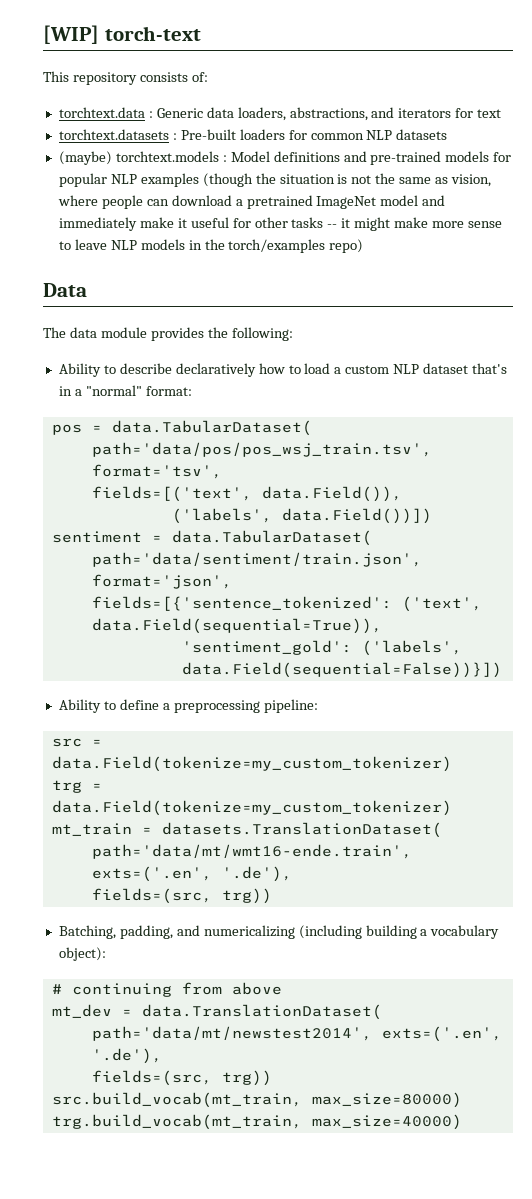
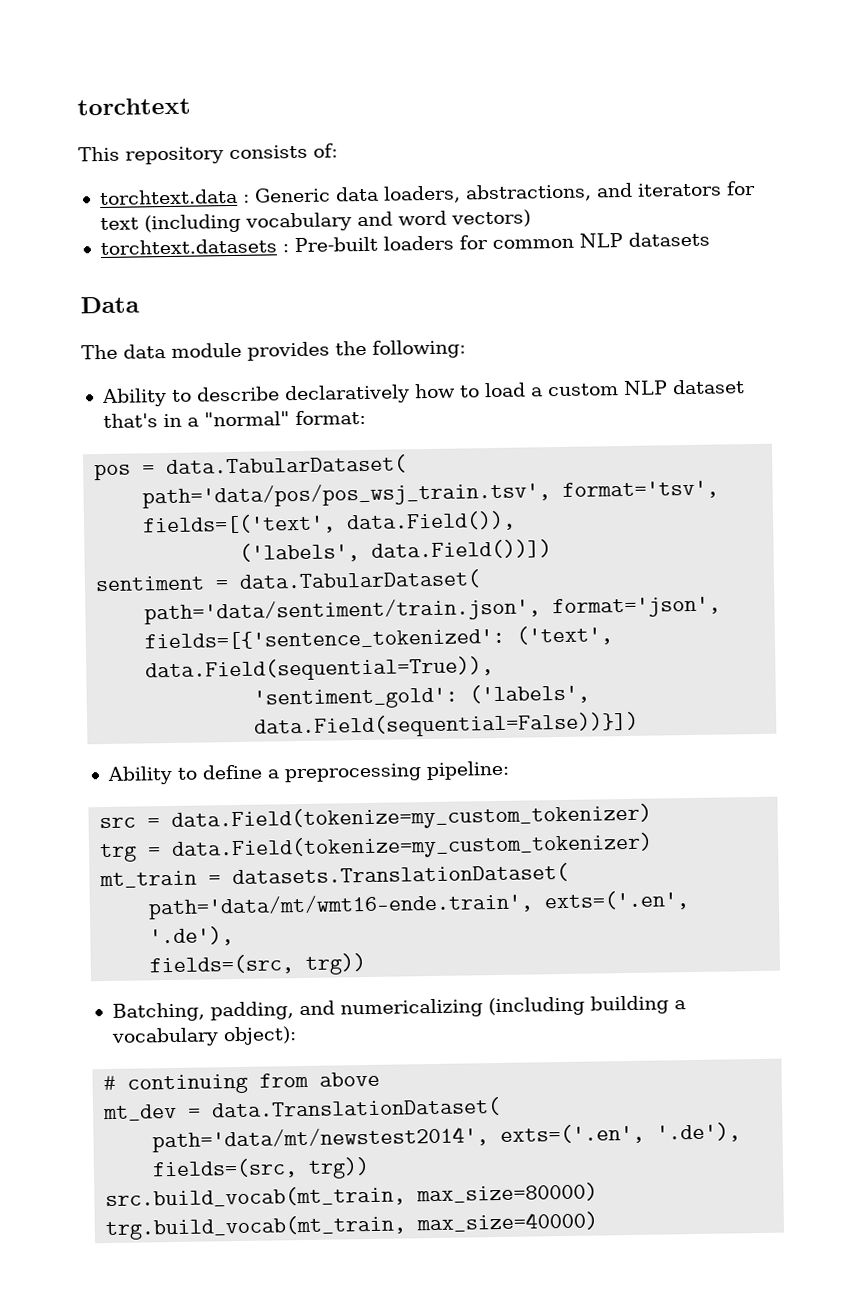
[43,25,201,44] [WIP] torch-text -> [77,97,191,116] torchtext
(502, 113) none -> [143,209,531,234] (including vocabulary and word vectors)
[58,151,512,165] [58,173,492,187] [57,195,446,209] [58,217,502,231] [58,239,364,253] // (maybe) torchtext.models : Model definitions and pre-trained models for popular NLP examples (though the situation is not the same as vision, where people can download a pretrained ImageNet model and immediately make it useful for other tasks -- it might make more sense to leave NLP models in the torch/examples repo) -> (710, 239) none

